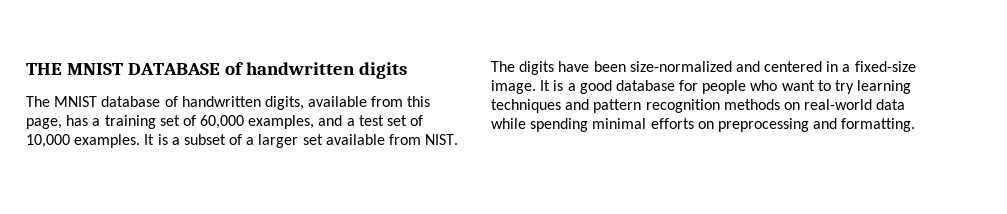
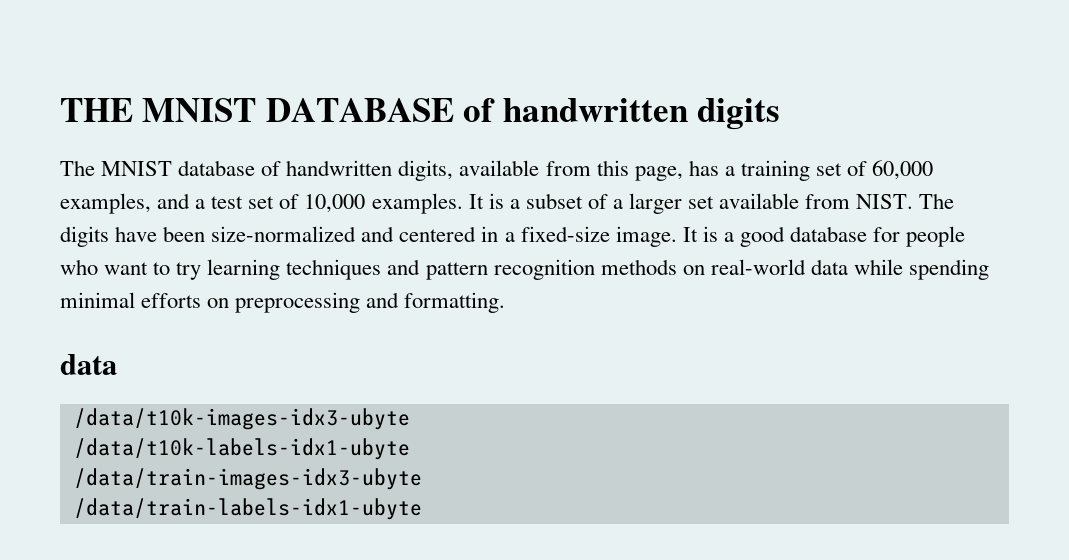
(916, 125) none -> [60,354,117,375] [73,408,410,430] [73,438,410,460] [73,468,422,490] [73,498,422,520] // data // /data/t10k-images-idx3-ubyte // /data/t10k-labels-idx1-ubyte // /data/train-images-idx3-ubyte // /data/train-labels-idx1-ubyte

